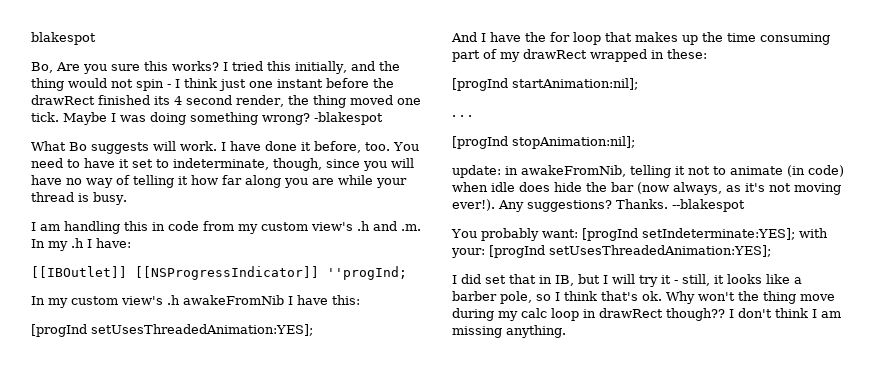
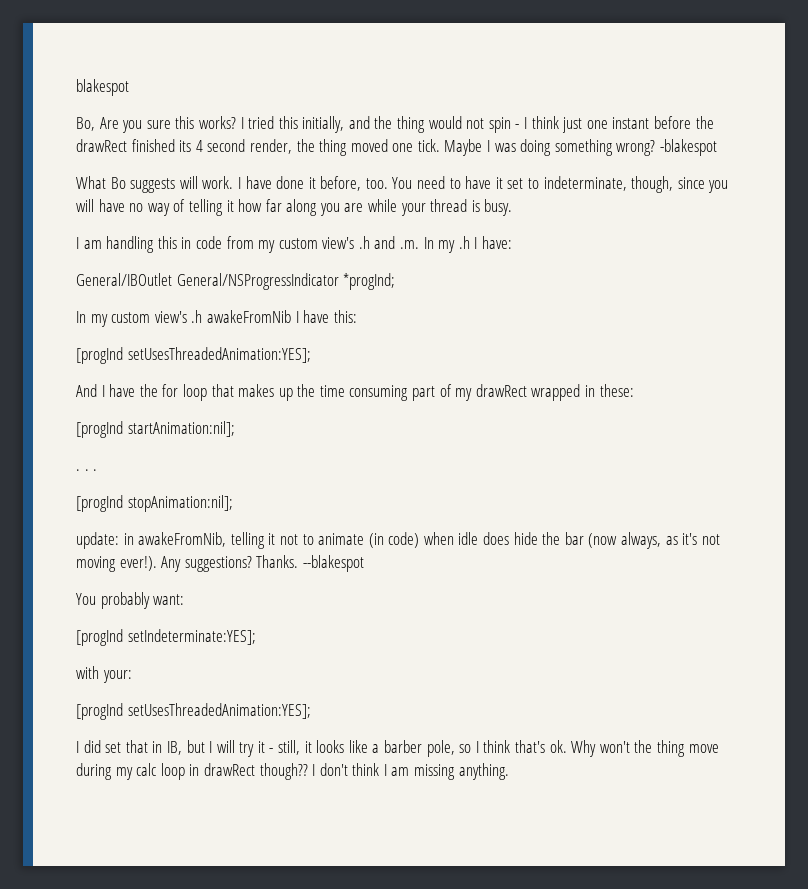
[31,266,407,280] [[IBOutlet]] [[NSProgressIndicator]] ''progInd; -> [76,273,396,290] General/IBOutlet General/NSProgressIndicator *progInd;
(578, 233) none -> (185, 599) //
(795, 234) none -> (256, 637) //
(485, 253) none -> (132, 676) //

